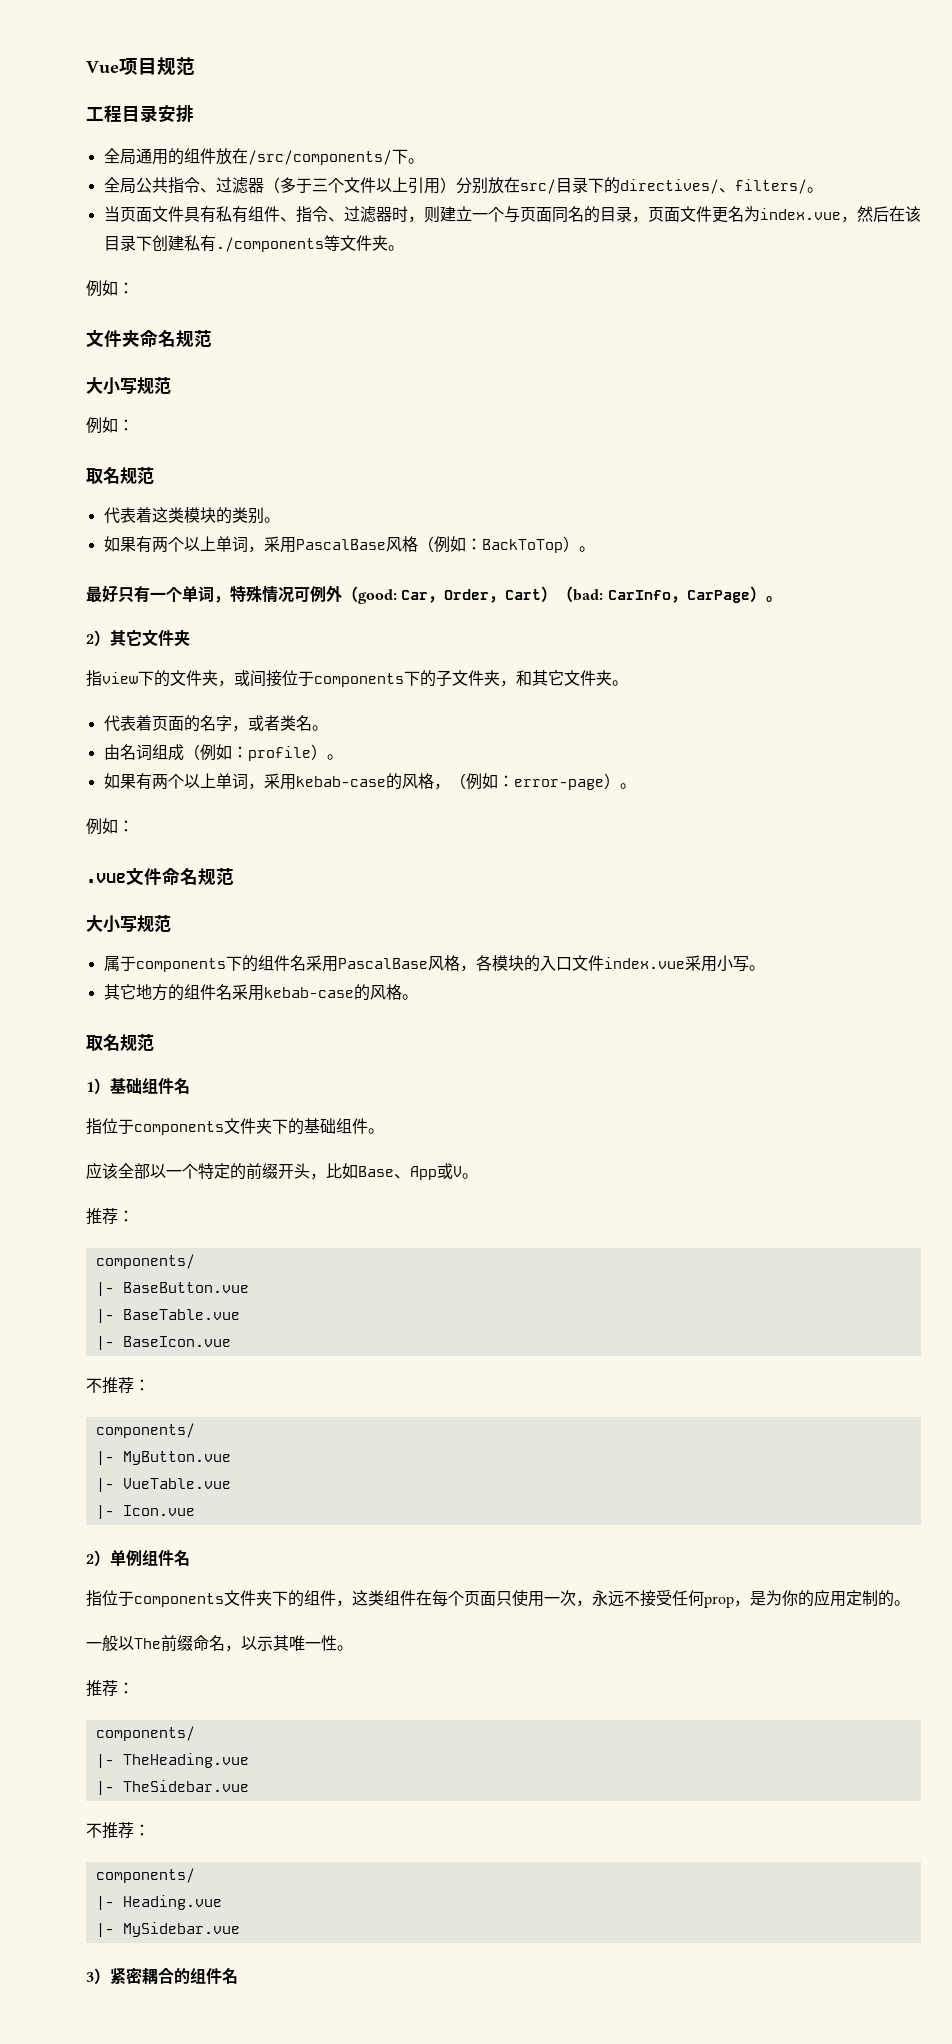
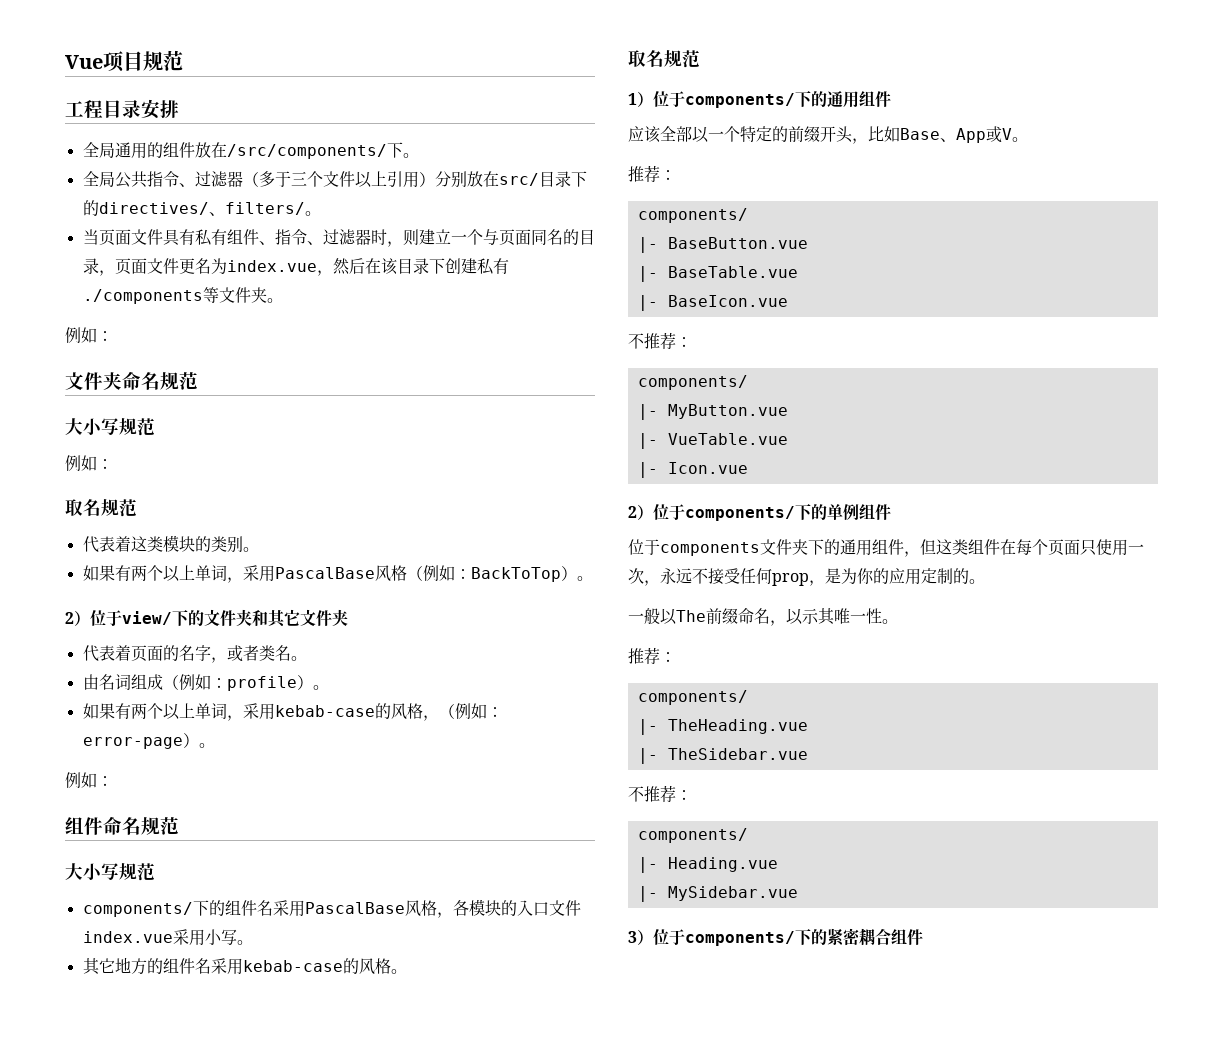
[86,585,782,604] [86,630,190,647] [86,670,516,687] 最好只有一个单词，特殊情况可例外（good: Car，Order，Cart）（bad: CarInfo，CarPage）。 // 2）其它文件夹 // 指view下的文件夹，或间接位于components下的子文件夹， -> [65,609,252,627] 2）位于view/下的文件夹
[612,680,628,686] 。 -> (348, 617) none
[86,868,144,886] .vue文 -> [65,817,84,835] 组
[103,956,226,972] 属于components -> [82,902,193,917] components/
[110,1078,190,1094] [86,1118,384,1135] 基础组件名 // 指位于components文件夹下的基础组件。 -> [653,91,891,108] 位于components/下的通用组件
(110, 1558) none -> [653,504,827,521] 位于components/下的
[174,1550,190,1566] [86,1590,352,1607] 名 // 指位于components文件夹下的组件， -> [628,539,936,557] // 位于components文件夹下的通用组件，但
[110,1968,238,1984] 紧密耦合的组件名 -> [653,928,923,946] 位于components/下的紧密耦合组件

